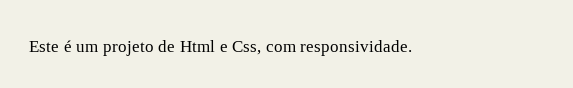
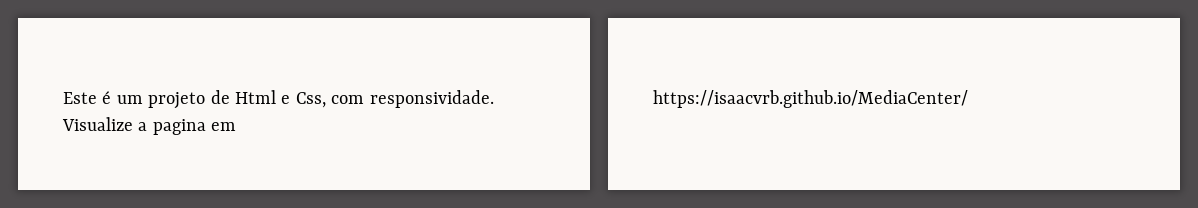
(413, 48) none -> [62,117,237,135] [653,90,968,108] Visualize a pagina em https://isaacvrb.github.io/MediaCenter/

